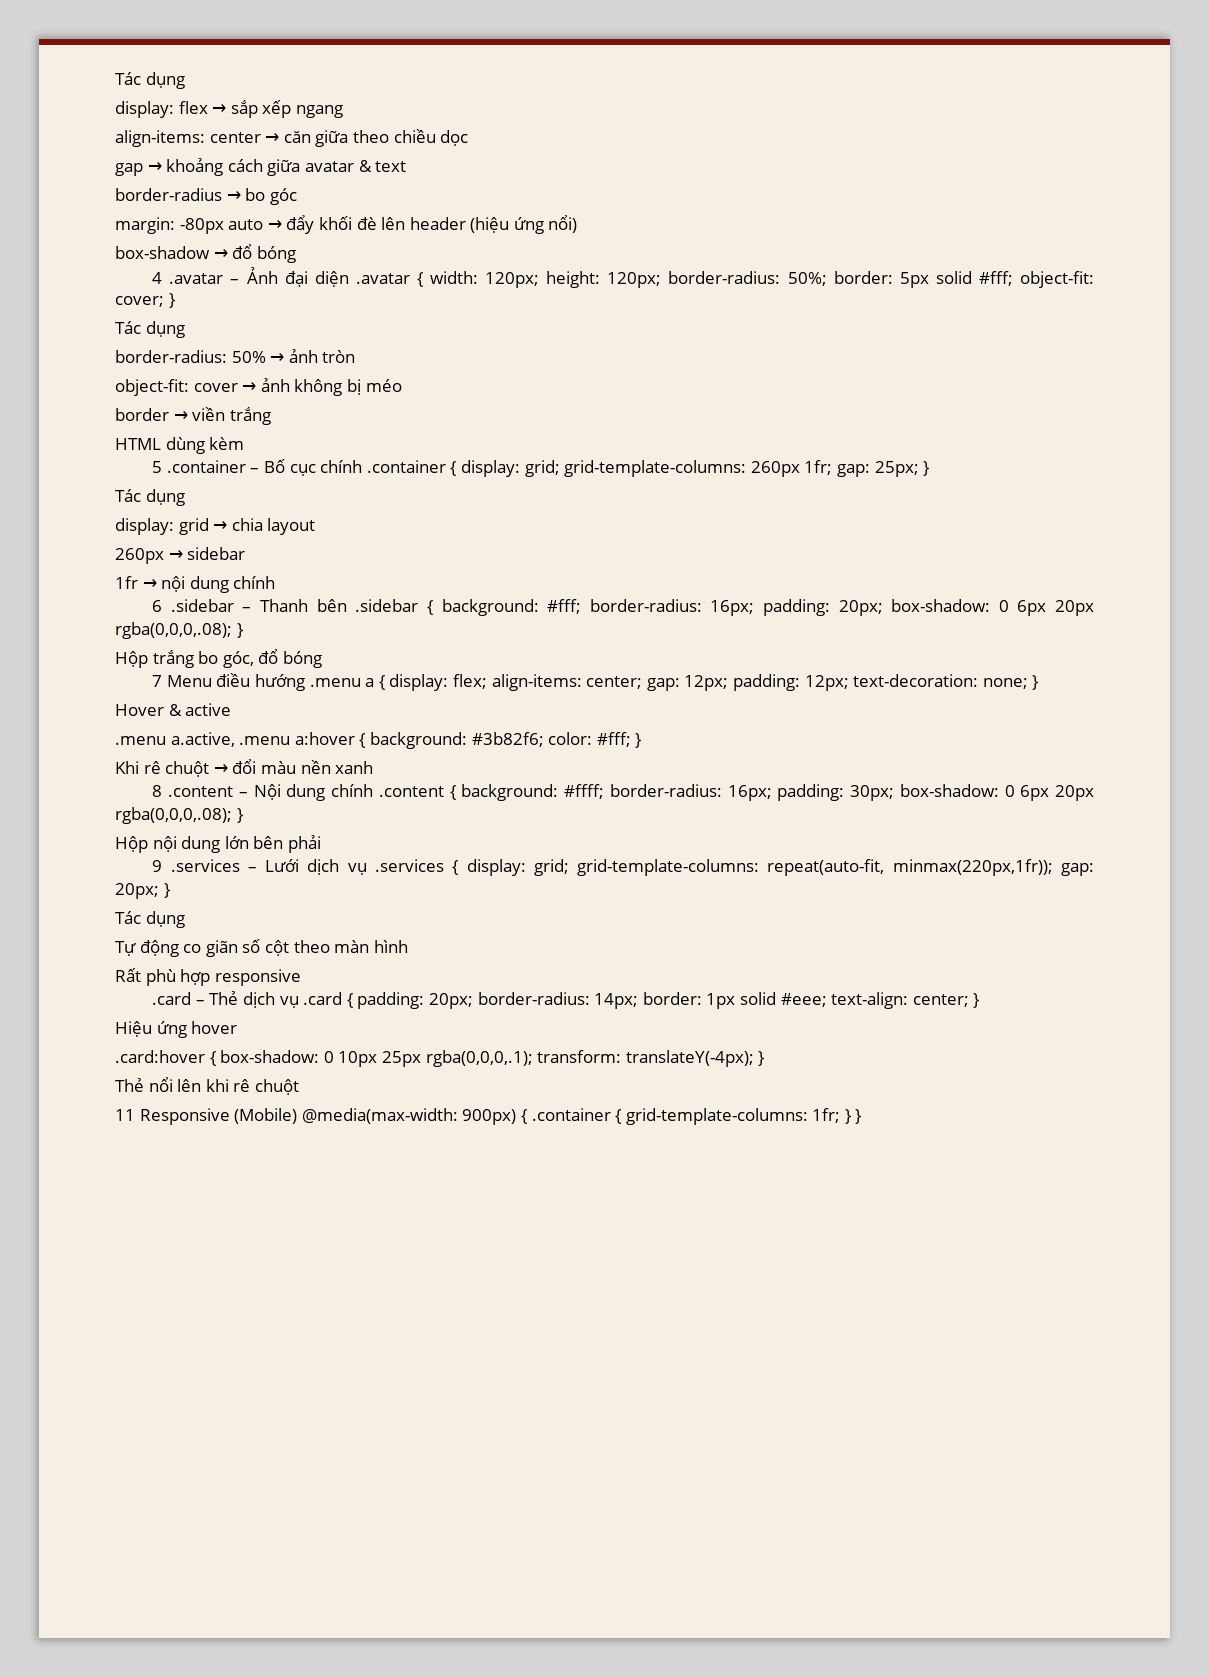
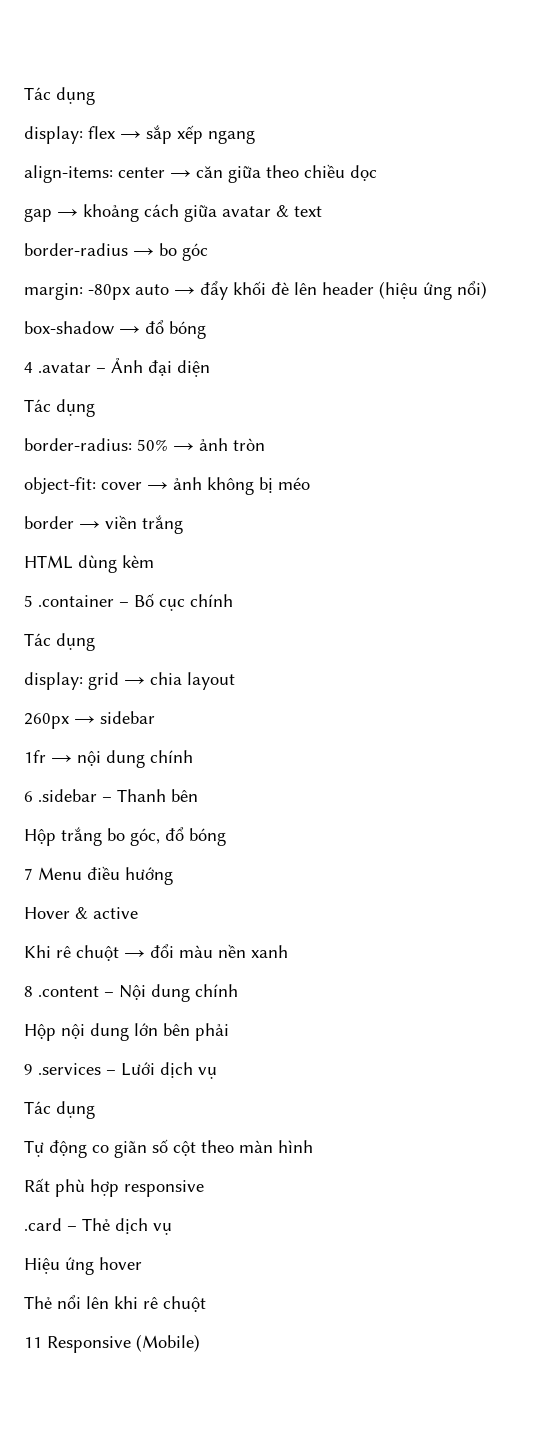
[355,271,1094,288] [115,293,175,308] .avatar { width: 120px; height: 120px; border-radius: 50%; border: 5px solid #fff; object-fit: cover; } -> (210, 368) none
[366,460,930,477] .container { display: grid; grid-template-columns: 260px 1fr; gap: 25px; } -> (233, 600) none
[355,599,1094,616] [115,622,243,639] .sidebar { background: #fff; border-radius: 16px; padding: 20px; box-shadow: 0 6px 20px rgba(0,0,0,.08); } -> (198, 795) none
[309,674,1039,691] [115,703,232,716] [115,732,642,749] .menu a { display: flex; align-items: center; gap: 12px; padding: 12px; text-decoration: none; } // Hover & active // .menu a.active, .menu a:hover { background: #3b82f6; color: #fff; } -> [24,907,138,919] // Hover & active
[378,784,1094,801] [115,807,243,824] .content { background: #ffff; border-radius: 16px; padding: 30px; box-shadow: 0 6px 20px rgba(0,0,0,.08); } -> (238, 990) none
[374,859,1094,876] [115,883,170,899] .services { display: grid; grid-template-columns: repeat(auto-fit, minmax(220px,1fr)); gap: 20px; } -> (217, 1073) none
[303,992,980,1009] [115,1021,238,1038] [115,1050,765,1067] .card { padding: 20px; border-radius: 14px; border: 1px solid #eee; text-align: center; } // Hiệu ứng hover // .card:hover { box-shadow: 0 10px 25px rgba(0,0,0,.1); transform: translateY(-4px); } -> [24,1257,142,1275] // Hiệu ứng hover
[301,1108,862,1125] @media(max-width: 900px) { .container { grid-template-columns: 1fr; } } -> (200, 1343) none

